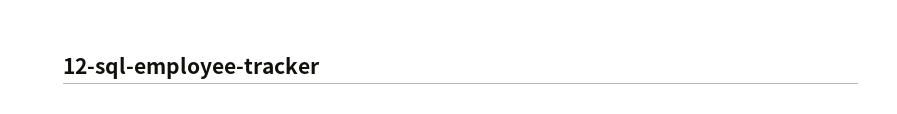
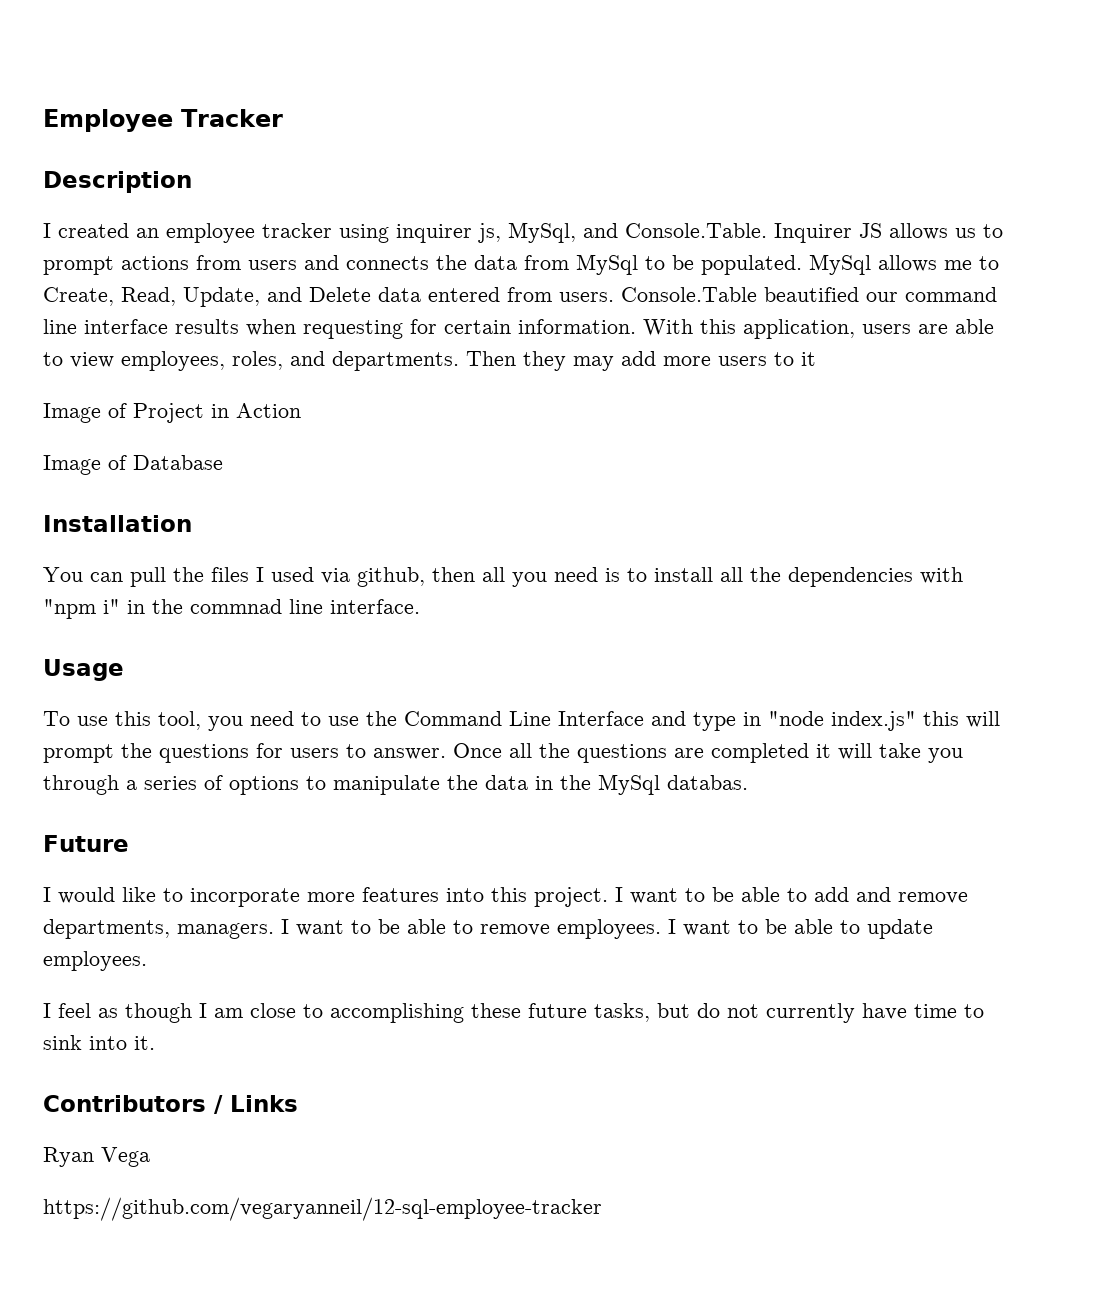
[63,56,320,79] 12-sql-employee-tracker -> [43,109,283,132] [43,171,192,193] [43,222,1003,243] [43,254,999,275] [43,287,997,307] [43,319,994,339] [43,351,816,371] [43,403,301,423] [43,455,223,475] [43,515,192,532] [43,567,963,587] [43,599,420,619] [43,659,124,681] [43,711,1000,731] [43,743,963,763] [43,774,748,795] [43,835,129,852] [43,887,968,907] [43,919,933,939] [43,951,147,971] [43,1003,984,1023] [43,1035,155,1050] [43,1095,298,1114] [43,1147,150,1167] [43,1197,602,1221] Employee Tracker // Description // I created an employee tracker using inquirer js, MySql, and Console.Table. Inquirer JS allows us to prompt actions from users and connects the data from MySql to be populated. MySql allows me to Create, Read, Update, and Delete data entered from users. Console.Table beautified our command line interface results when requesting for certain information. With this application, users are able to view employees, roles, and departments. Then they may add more users to it // Image of Project in Action // Image of Database // Installation // You can pull the files I used via github, then all you need is to install all the dependencies with "npm i" in the commnad line interface. // Usage // To use this tool, you need to use the Command Line Interface and type in "node index.js" this will prompt the questions for users to answer. Once all the questions are completed it will take you through a series of options to manipulate the data in the MySql databas. // Future // I would like to incorporate more features into this project. I want to be able to add and remove departments, managers. I want to be able to remove employees. I want to be able to update employees. // I feel as though I am close to accomplishing these future tasks, but do not currently have time to sink into it. // Contributors / Links // Ryan Vega // https://github.com/vegaryanneil/12-sql-employee-tracker

